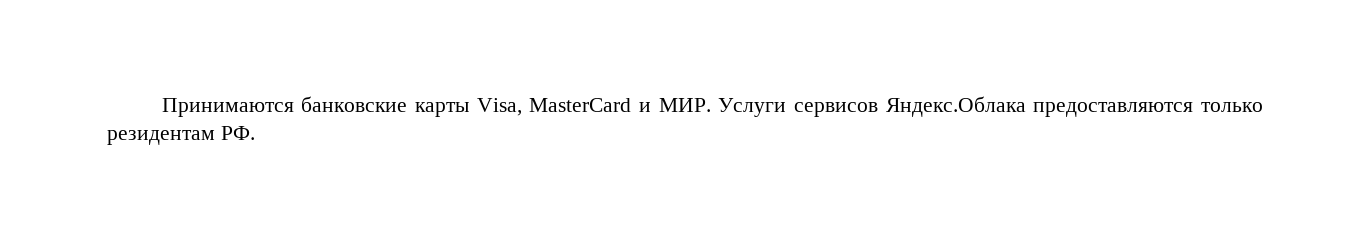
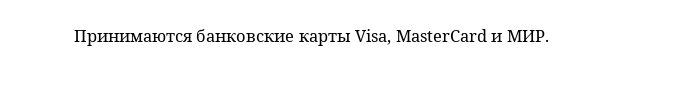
[718,96,1263,117] [107,126,255,145] Услуги сервисов Яндекс.Облака предоставляются только резидентам РФ. -> (549, 36) none

